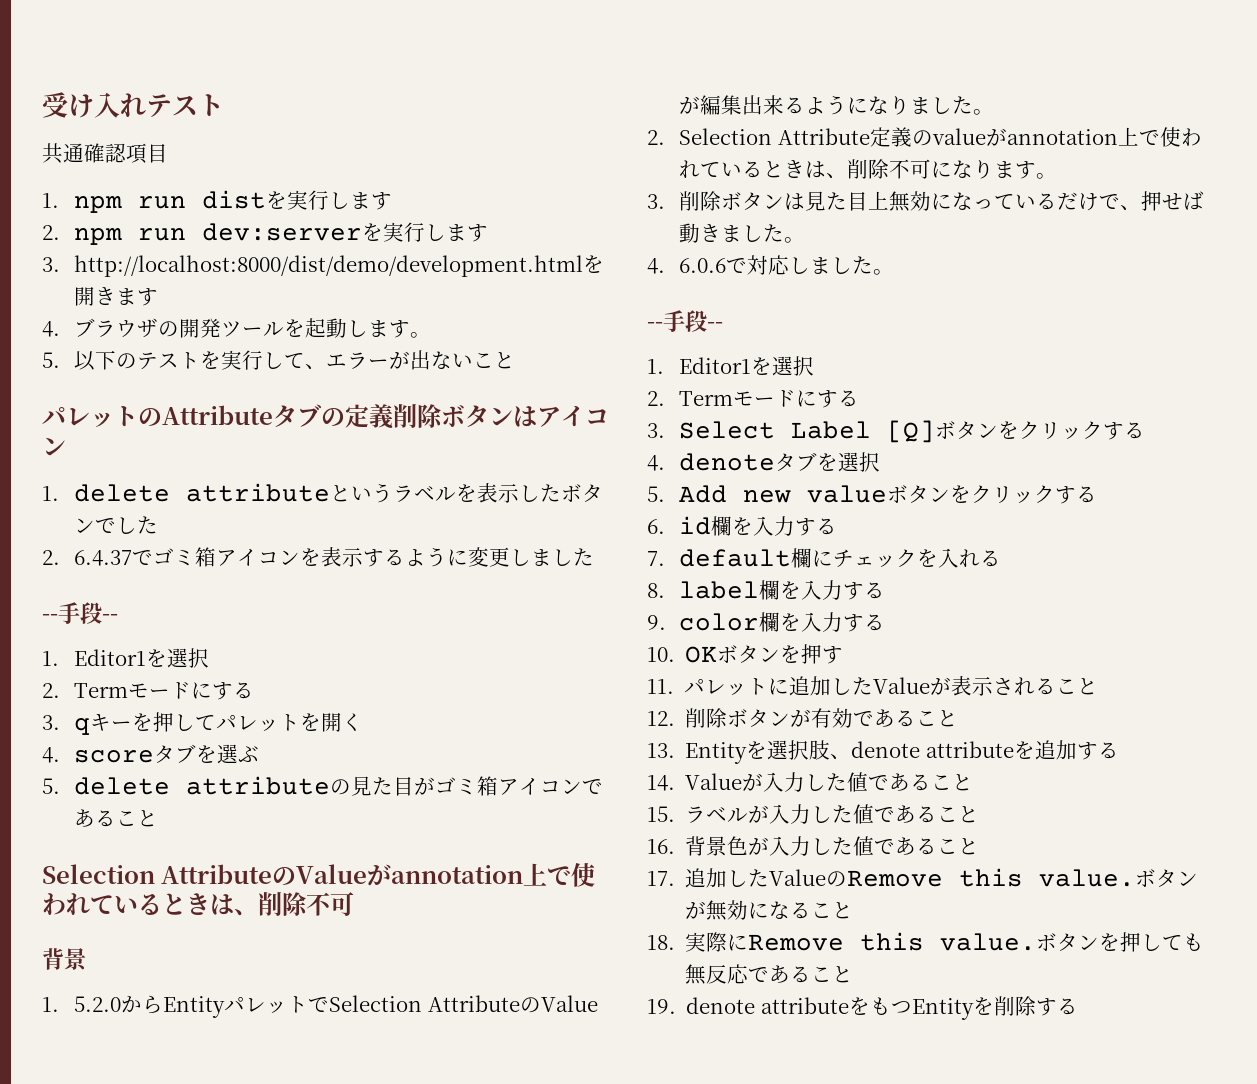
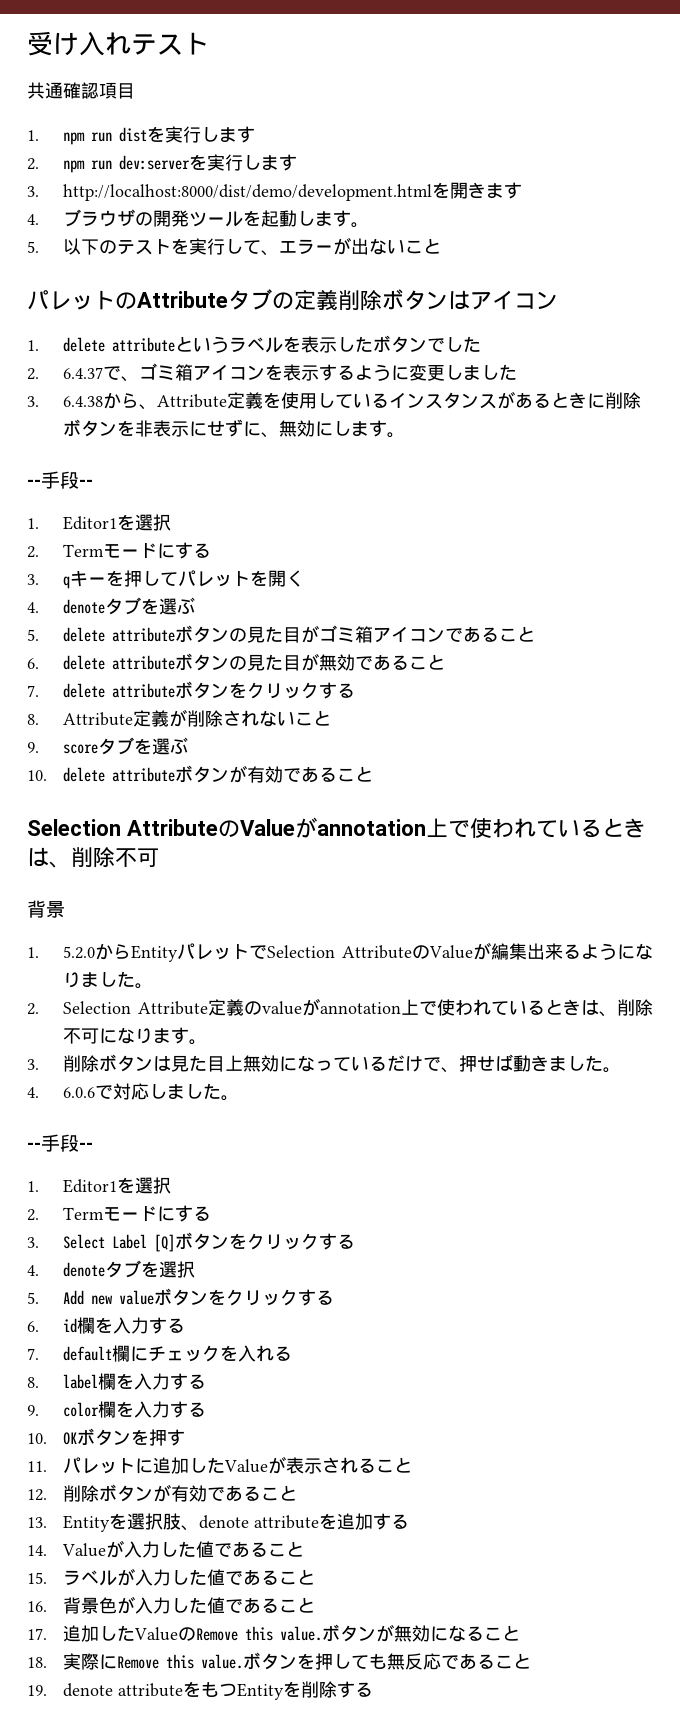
(154, 557) none -> [120,376,139,382] 、
(595, 557) none -> [27,391,641,410] [62,419,405,438] // 3. 6.4.38から、Attribute定義を使用しているインスタンスがあるときに削除ボタンを非表示にせずに、無効にします。
[74,750,155,763] score -> [62,599,105,614] denote
(331, 785) none -> [174,625,229,643] ボタン
(159, 818) none -> [27,653,445,671] [27,681,355,699] [27,709,331,727] [27,737,188,755] [27,765,373,783] // 6. delete attributeボタンの見た目が無効であること // 7. delete attributeボタンをクリックする // 8. Attribute定義が削除されないこと // 9. scoreタブを選ぶ // 10. delete attributeボタンが有効であること

